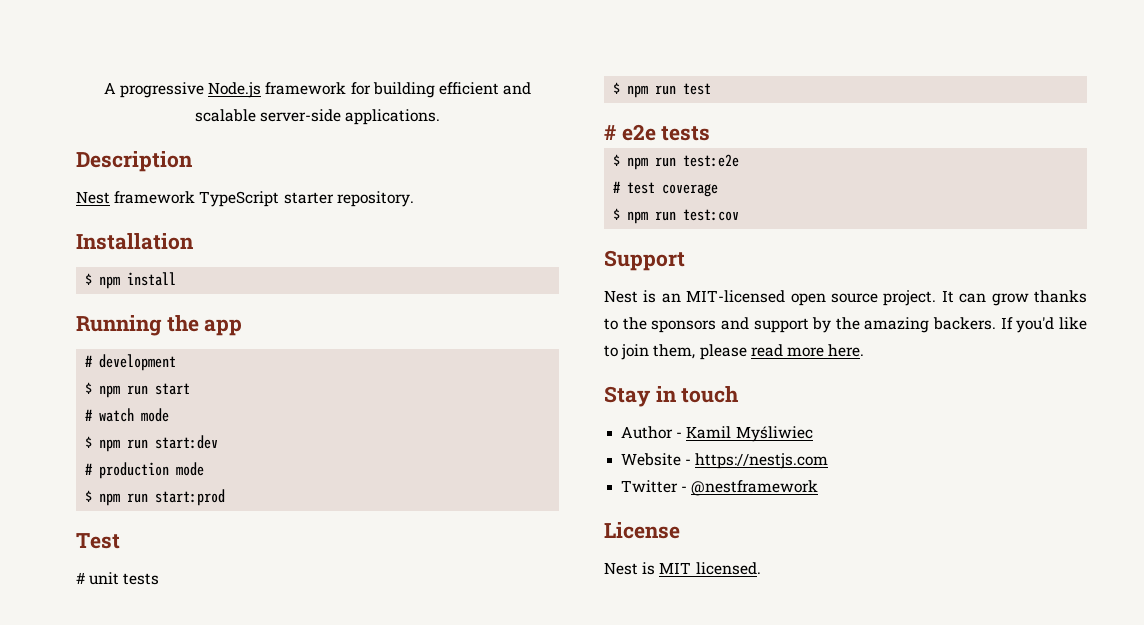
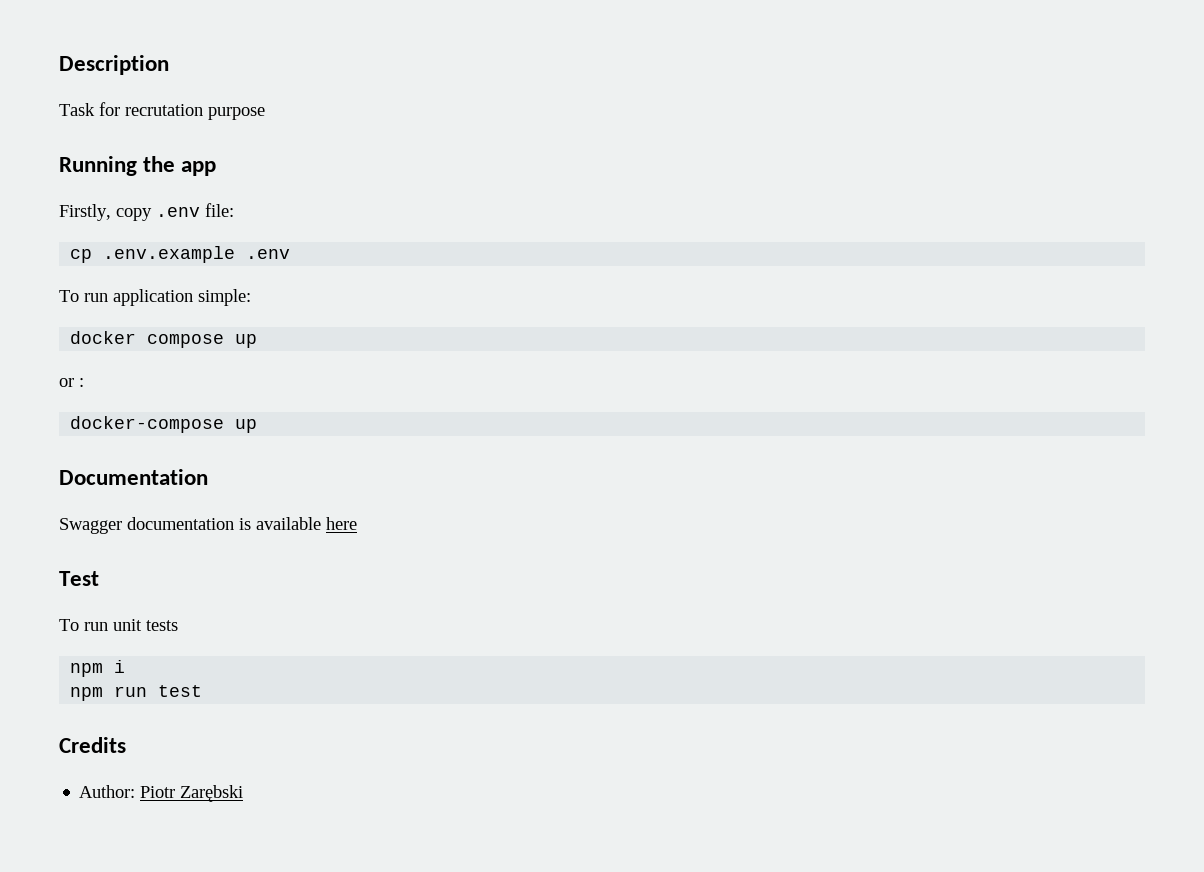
[103,82,532,98] [194,109,441,125] [76,151,193,172] [76,191,414,207] [76,233,194,250] [85,272,177,289] [76,315,243,336] [85,354,177,371] [85,382,191,398] [85,408,170,422] [85,435,219,452] [85,462,205,479] [85,489,226,506] A progressive Node.js framework for building efficient and scalable server-side applications. // Description // Nest framework TypeScript starter repository. // Installation // $ npm install // Running the app // # development // $ npm run start // # watch mode // $ npm run start:dev // # production mode // $ npm run start:prod -> [59,55,169,75] [59,102,265,120] [59,156,217,176] [59,203,234,221] [70,246,291,263] [59,289,251,306] [70,331,258,348] [59,378,84,387] [70,416,258,433] [59,469,208,485] [59,517,357,534] Description // Task for recrutation purpose // Running the app // Firstly, copy .env file: // cp .env.example .env // To run application simple: // docker compose up // or : // docker-compose up // Documentation // Swagger documentation is available here
[76,572,85,584] # -> [59,619,108,631] To run
[613,82,621,94] $ -> [70,660,126,677] npm i //
[604,124,711,141] [613,154,740,170] [613,181,719,197] [613,208,740,224] [604,250,685,271] [604,290,1087,306] [604,317,1087,333] [604,344,865,360] [604,386,740,407] [621,426,813,442] [621,453,829,469] [621,480,819,496] [604,522,680,539] [604,562,761,575] # e2e tests // $ npm run test:e2e // # test coverage // $ npm run test:cov // Support // Nest is an MIT-licensed open source project. It can grow thanks to the sponsors and support by the amazing backers. If you'd like to join them, please read more here. // Stay in touch // Author - Kamil Myśliwiec // Website - https://nestjs.com // Twitter - @nestframework // License // Nest is MIT licensed. -> [59,737,126,753] [79,785,244,802] Credits // Author: Piotr Zarębski

